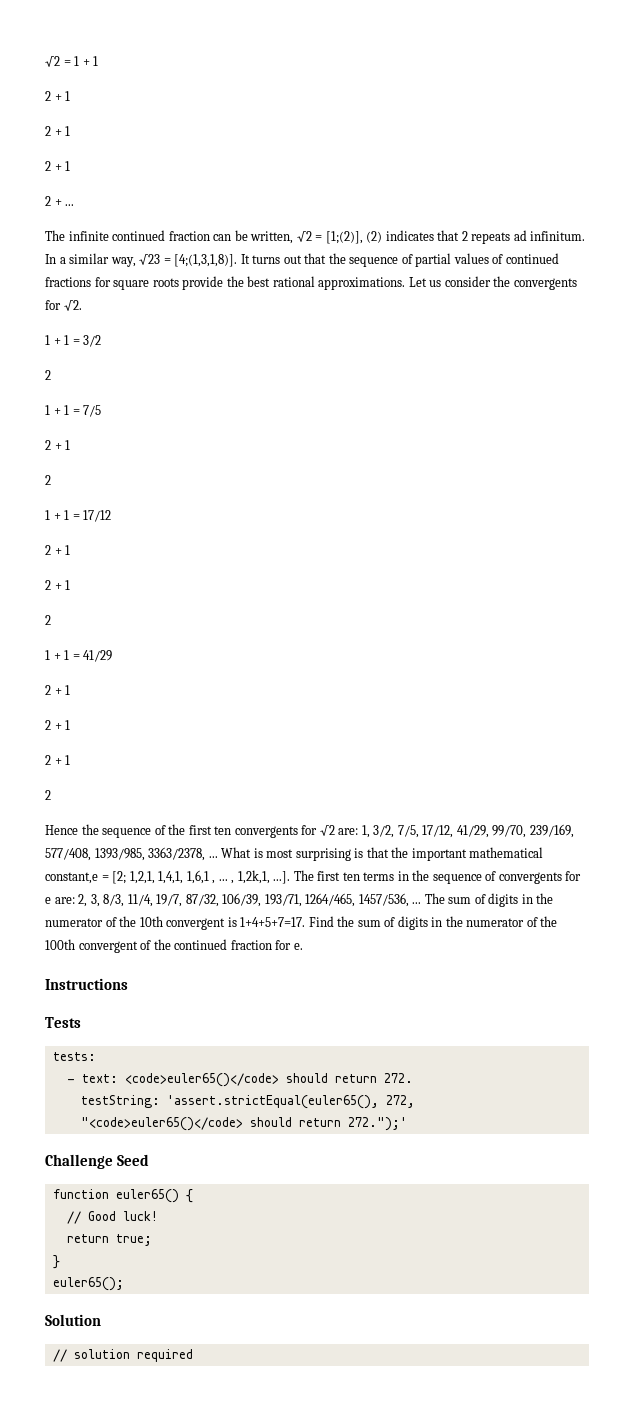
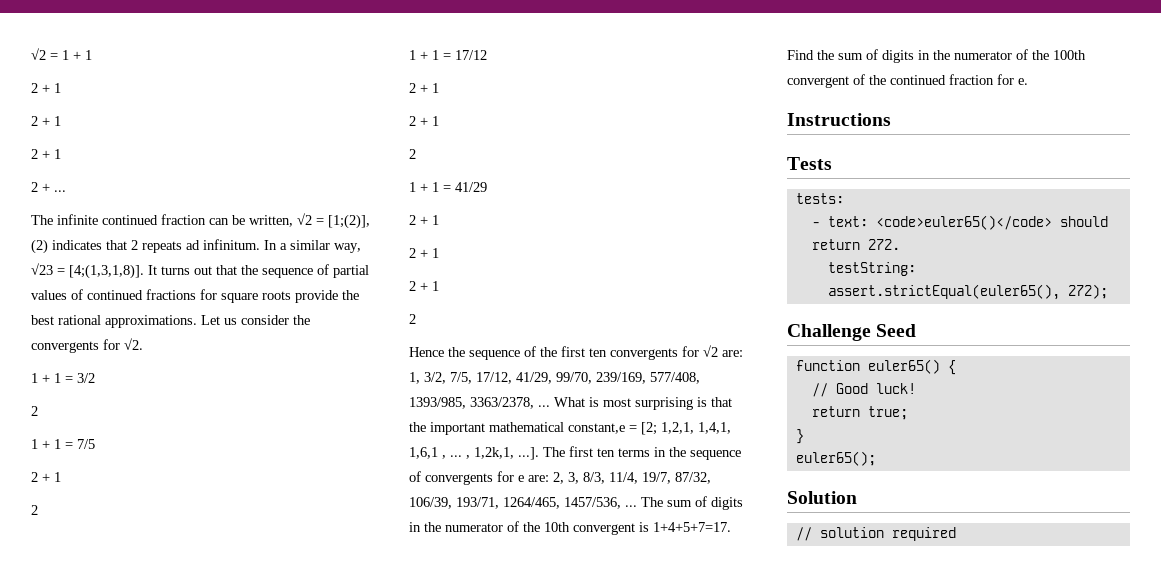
[166,1095,415,1109] [80,1117,407,1131] 'assert.strictEqual(euler65(), 272, "<code>euler65()</code> should return 272.");' -> [827,284,1108,300] assert.strictEqual(euler65(), 272);

